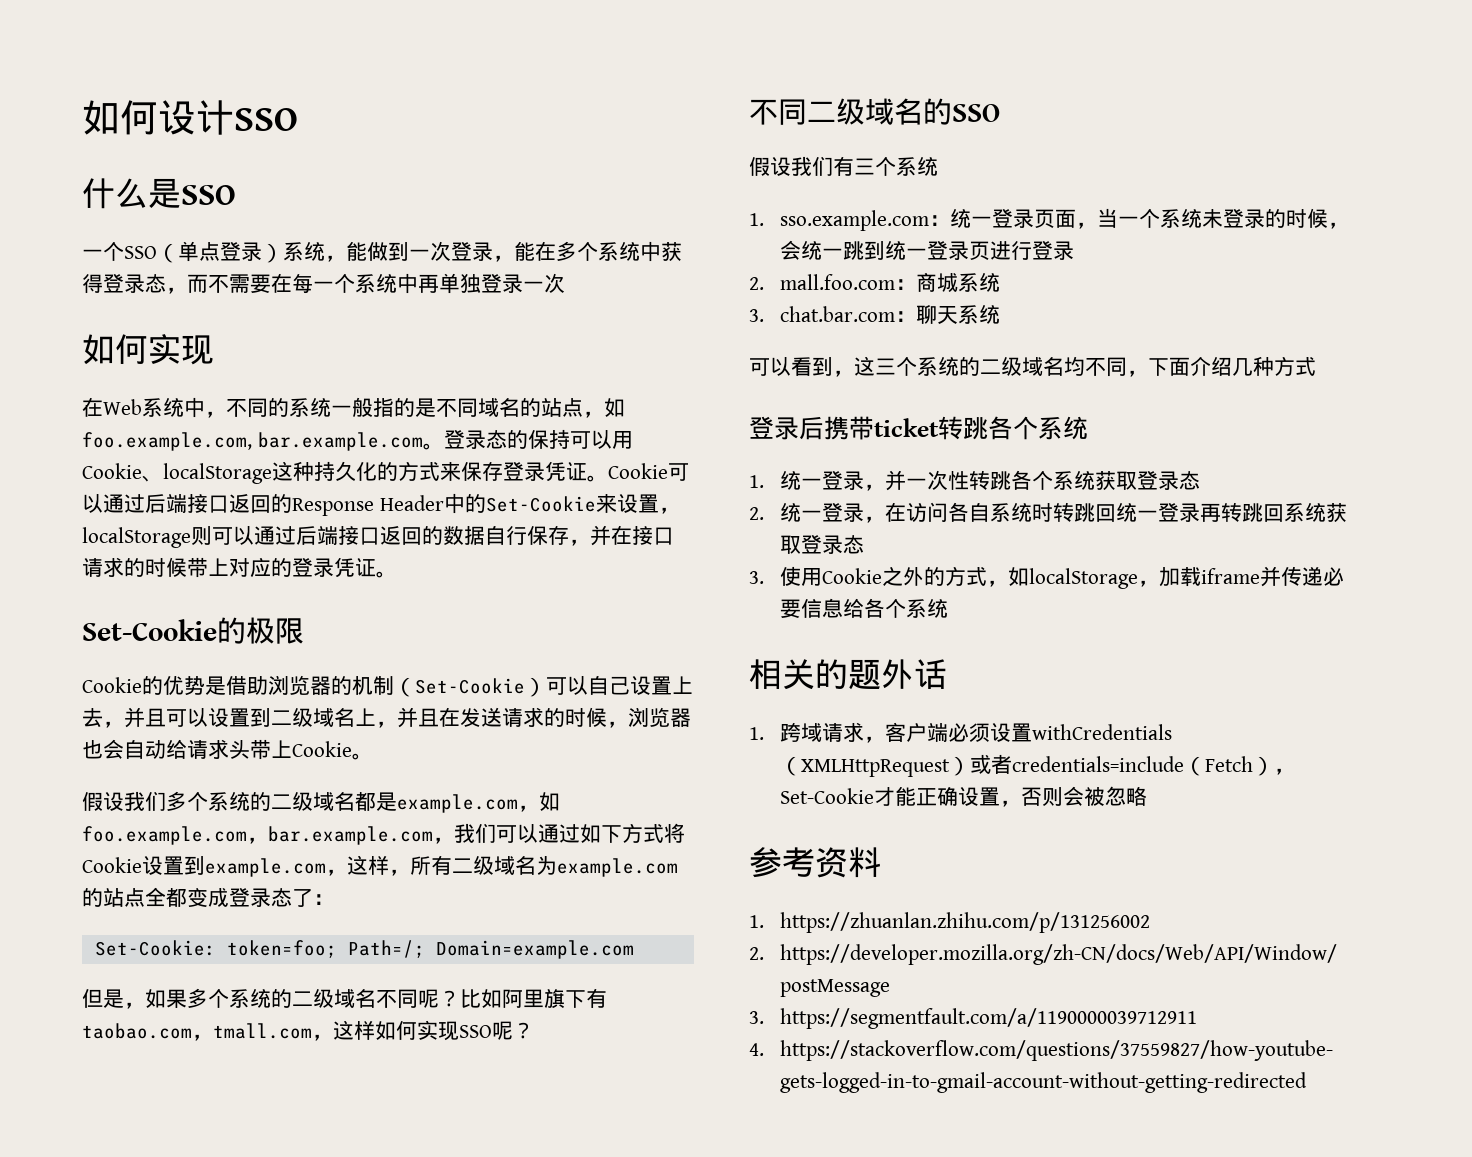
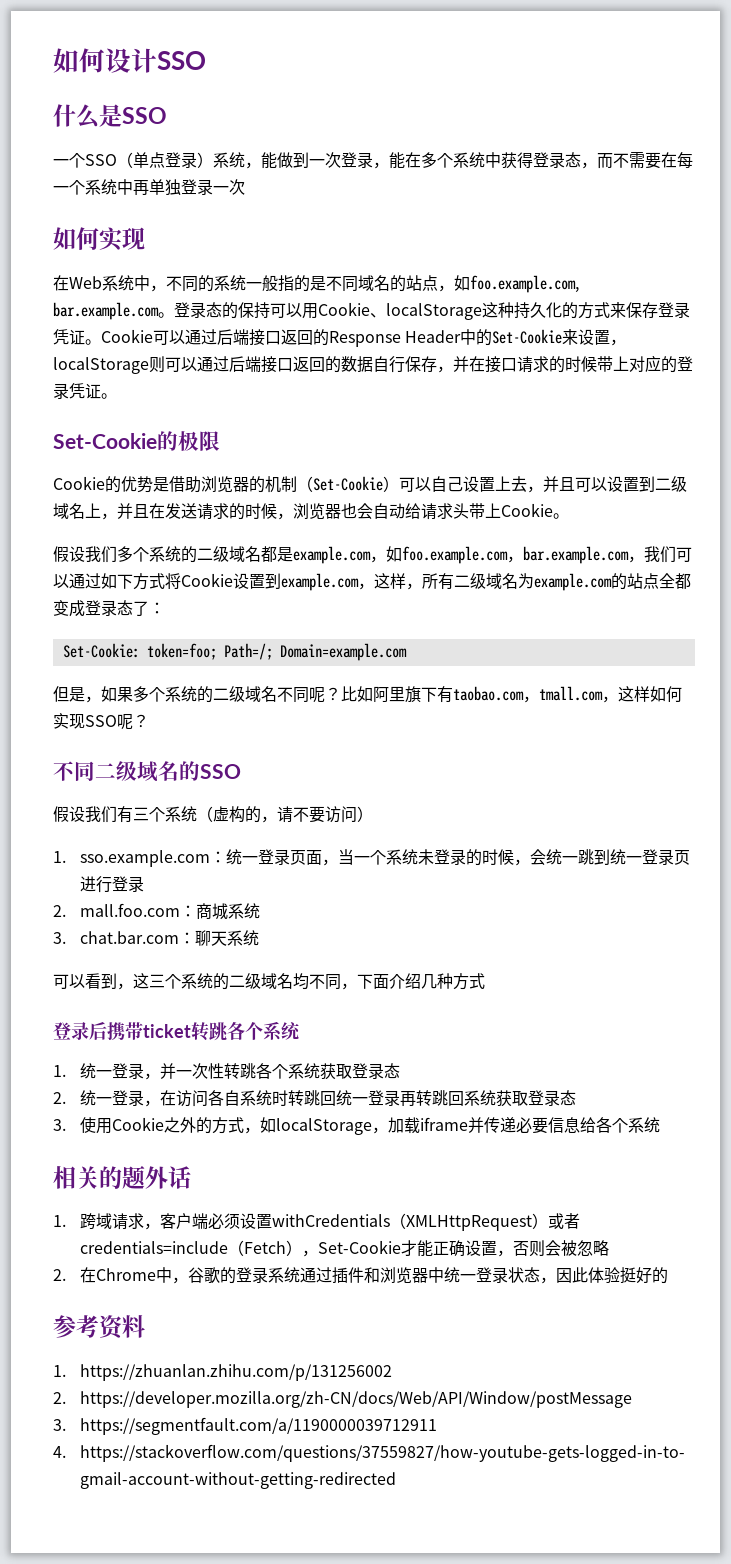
(938, 166) none -> [197,806,373,823] （虚构的，请不要访问）
(1148, 796) none -> [53,1267,669,1284] // 2.在Chrome中，谷歌的登录系统通过插件和浏览器中统一登录状态，因此体验挺好的

